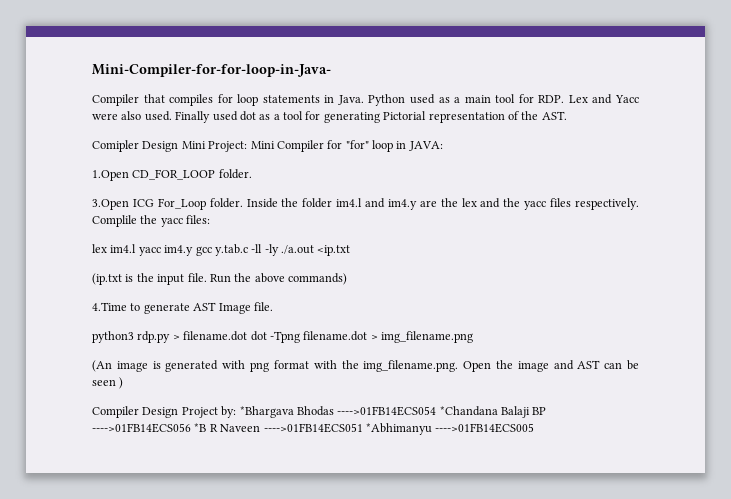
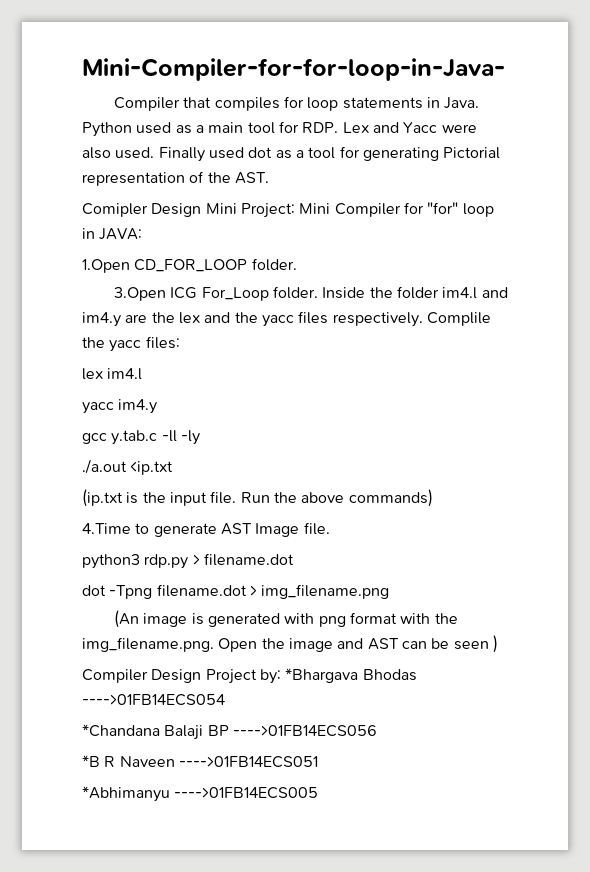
(137, 248) none -> (143, 374) //
(194, 250) none -> (158, 406) //
(279, 250) none -> (200, 437) //
(248, 336) none -> (294, 559) //
(437, 411) none -> (225, 700) //
(191, 428) none -> (377, 731) //
(363, 428) none -> (318, 762) //

